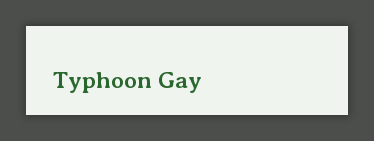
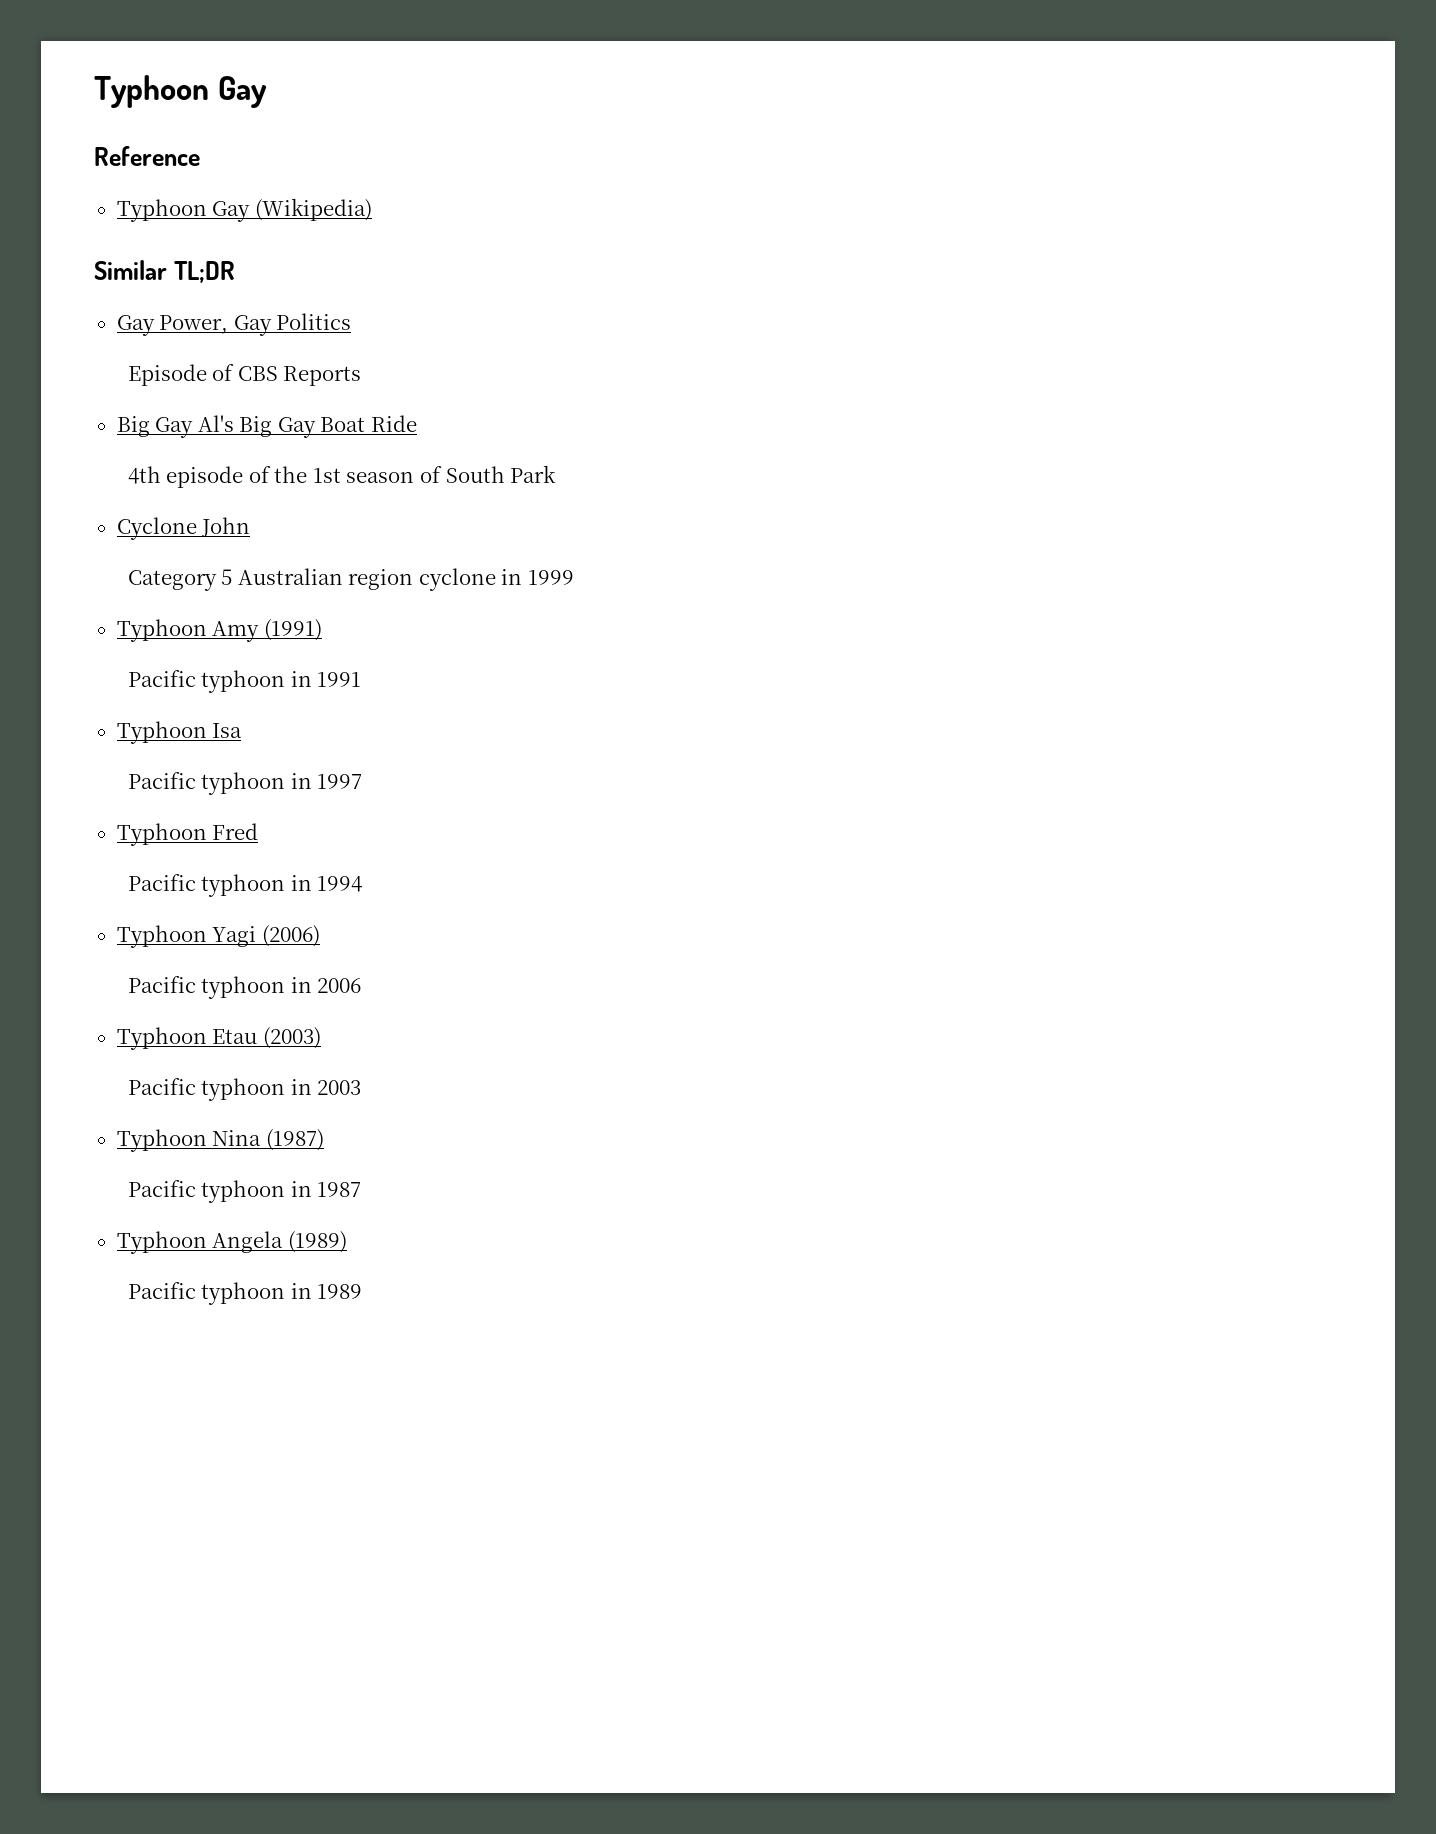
[53,72,203,93] Typhoon Gay -> [94,75,267,108] [94,146,200,166] [116,198,372,222] [94,260,235,283] [116,313,352,336] [127,364,362,386] [116,415,417,438] [127,465,557,488] [116,517,251,540] [127,568,575,591] [116,619,322,642] [127,670,362,693] [116,721,243,744] [127,772,363,795] [116,823,259,846] [127,874,363,897] [116,925,320,948] [127,976,362,999] [116,1027,321,1050] [127,1078,362,1101] [116,1129,324,1152] [127,1180,362,1203] [116,1231,347,1254] [127,1282,363,1305] Typhoon Gay // Reference // Typhoon Gay (Wikipedia) // Similar TL;DR // Gay Power, Gay Politics // Episode of CBS Reports // Big Gay Al's Big Gay Boat Ride // 4th episode of the 1st season of South Park // Cyclone John // Category 5 Australian region cyclone in 1999 // Typhoon Amy (1991) // Pacific typhoon in 1991 // Typhoon Isa // Pacific typhoon in 1997 // Typhoon Fred // Pacific typhoon in 1994 // Typhoon Yagi (2006) // Pacific typhoon in 2006 // Typhoon Etau (2003) // Pacific typhoon in 2003 // Typhoon Nina (1987) // Pacific typhoon in 1987 // Typhoon Angela (1989) // Pacific typhoon in 1989

